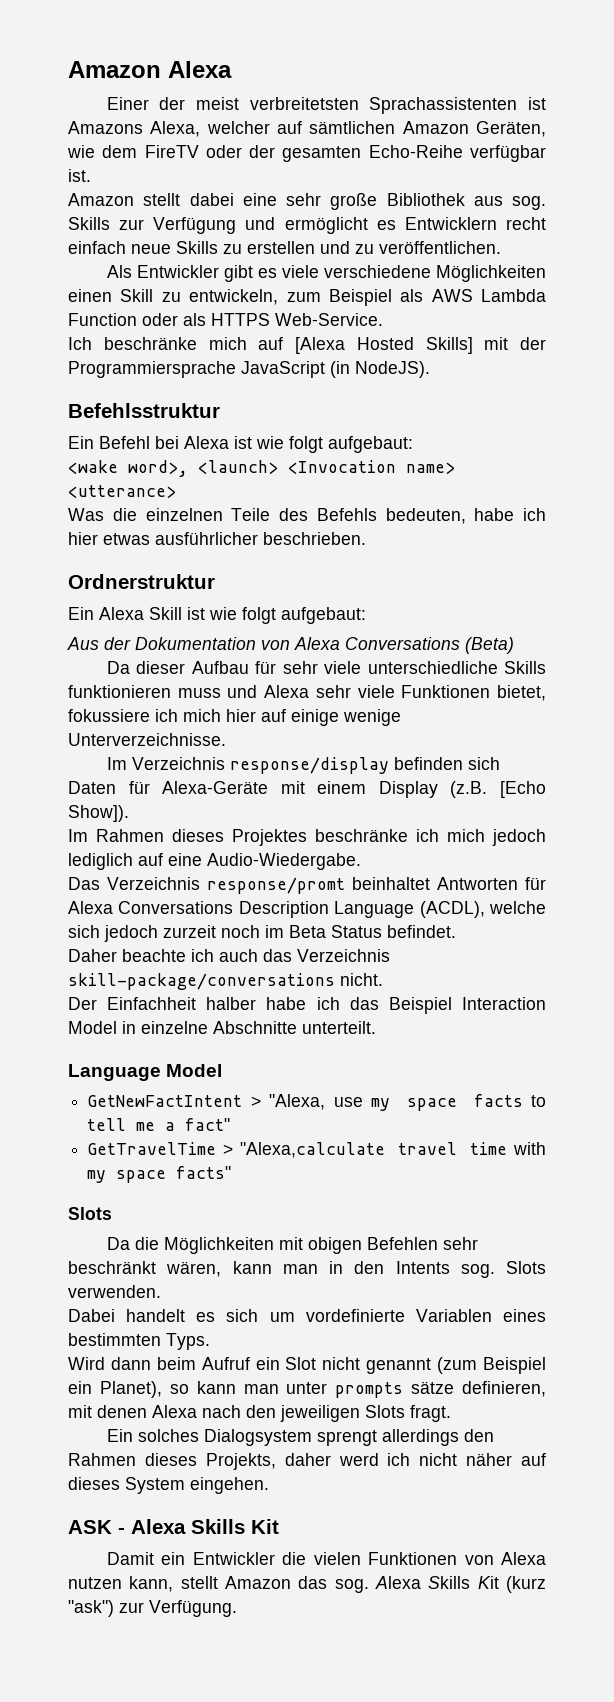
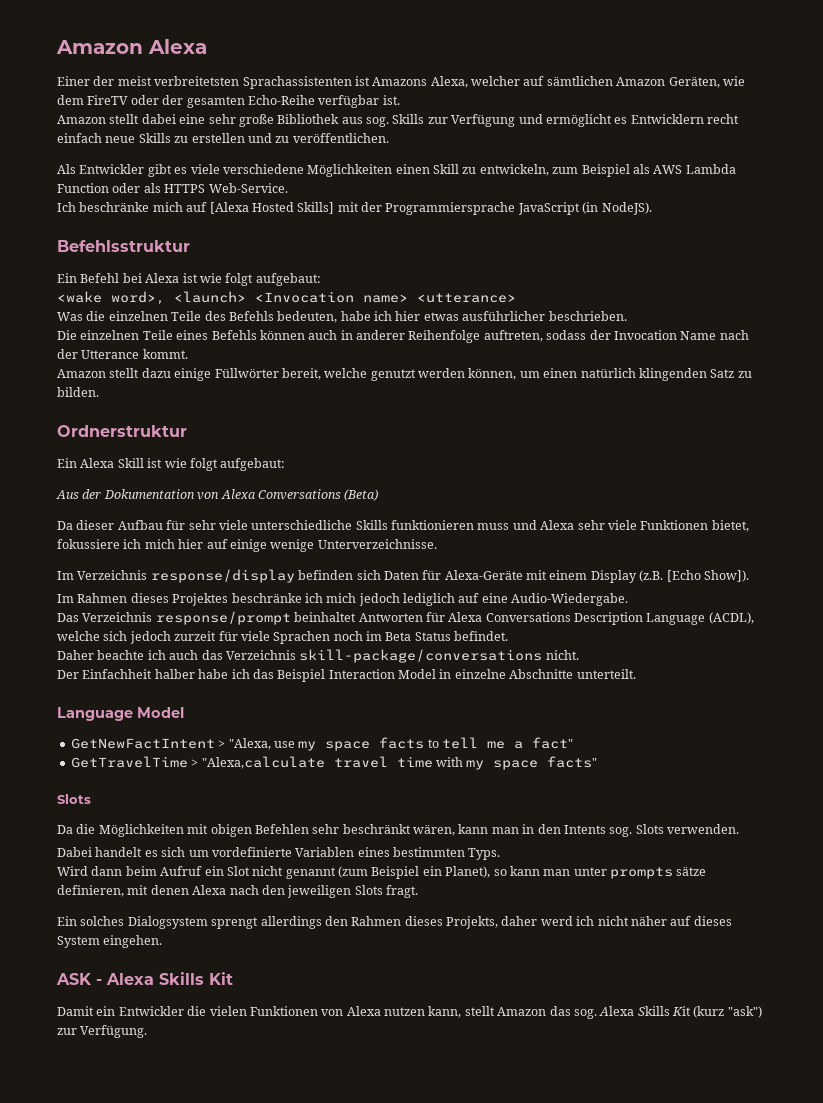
(366, 538) none -> [57,330,749,343] [57,349,188,359] [57,368,752,381] [57,387,99,397] // Die einzelnen Teile eines Befehls können auch in anderer Reihenfolge auftreten, sodass der Invocation Name nach der Utterance kommt. // Amazon stellt dazu einige Füllwörter bereit, welche genutzt werden können, um einen natürlich klingenden Satz zu bilden.
[207,877,345,894] response/promt -> [155,611,291,625] response/prompt
(216, 931) none -> [218,631,331,644] für viele Sprachen

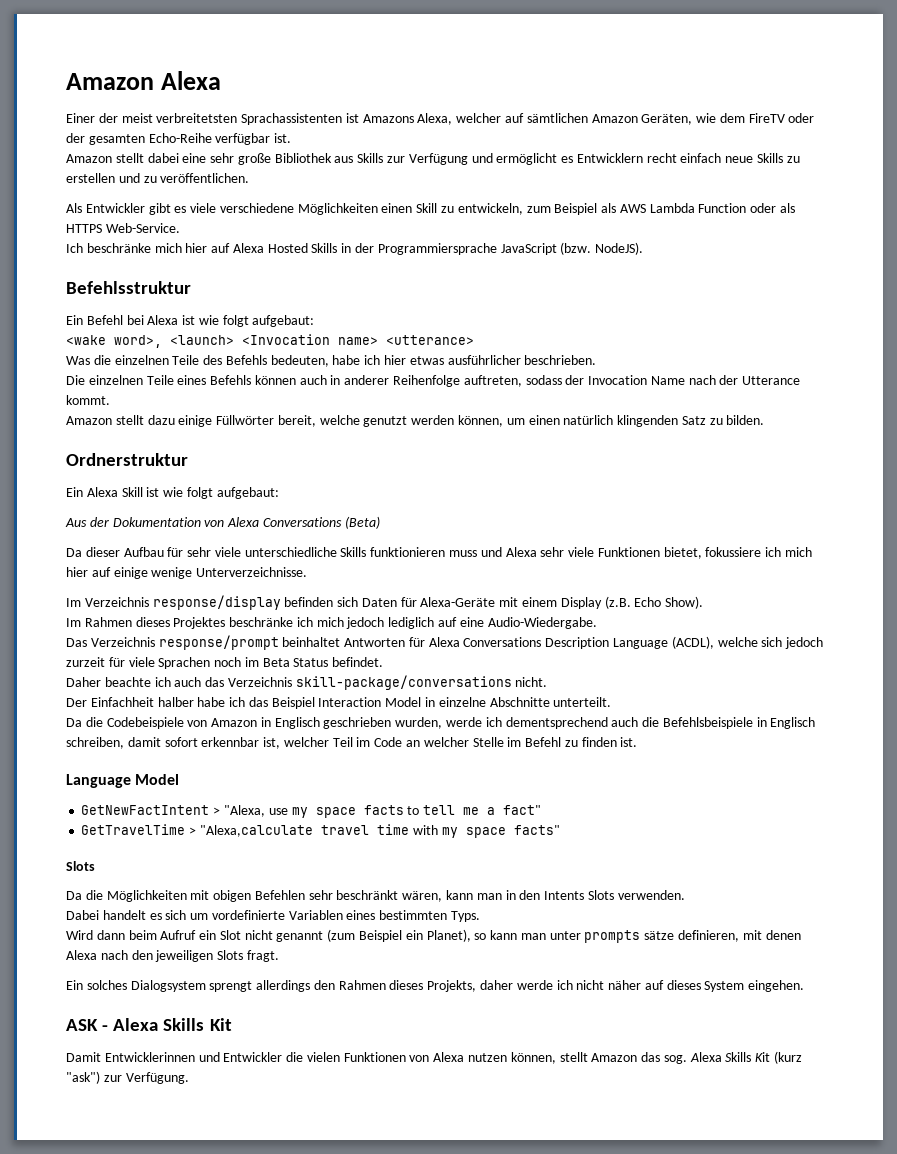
[366,117,389,127] sog. -> (354, 159) none
[186,202,359,214] auf [Alexa Hosted Skills] mit -> [185,243,352,253] hier auf Alexa Hosted Skills in
[582,202,599,214] (in -> [560,242,592,255] (bzw.
[666,570,749,582] [Echo Show]). -> [634,596,704,609] Echo Show).
(636, 674) none -> [66,717,816,729] [66,737,638,749] // Da die Codebeispiele von Amazon in Englisch geschrieben wurden, werde ich dementsprechend auch die Befehlsbeispiele in Englisch schreiben, damit sofort erkennbar ist, welcher Teil im Code an welcher Stelle im Befehl zu finden ist.
[609,827,633,837] sog. -> (585, 895) none
[540,916,573,926] werd -> [516,980,553,990] werde
[96,1006,116,1016] ein -> [104,1052,220,1062] Entwicklerinnen und
[428,1006,462,1018] kann, -> [510,1052,556,1064] können,

